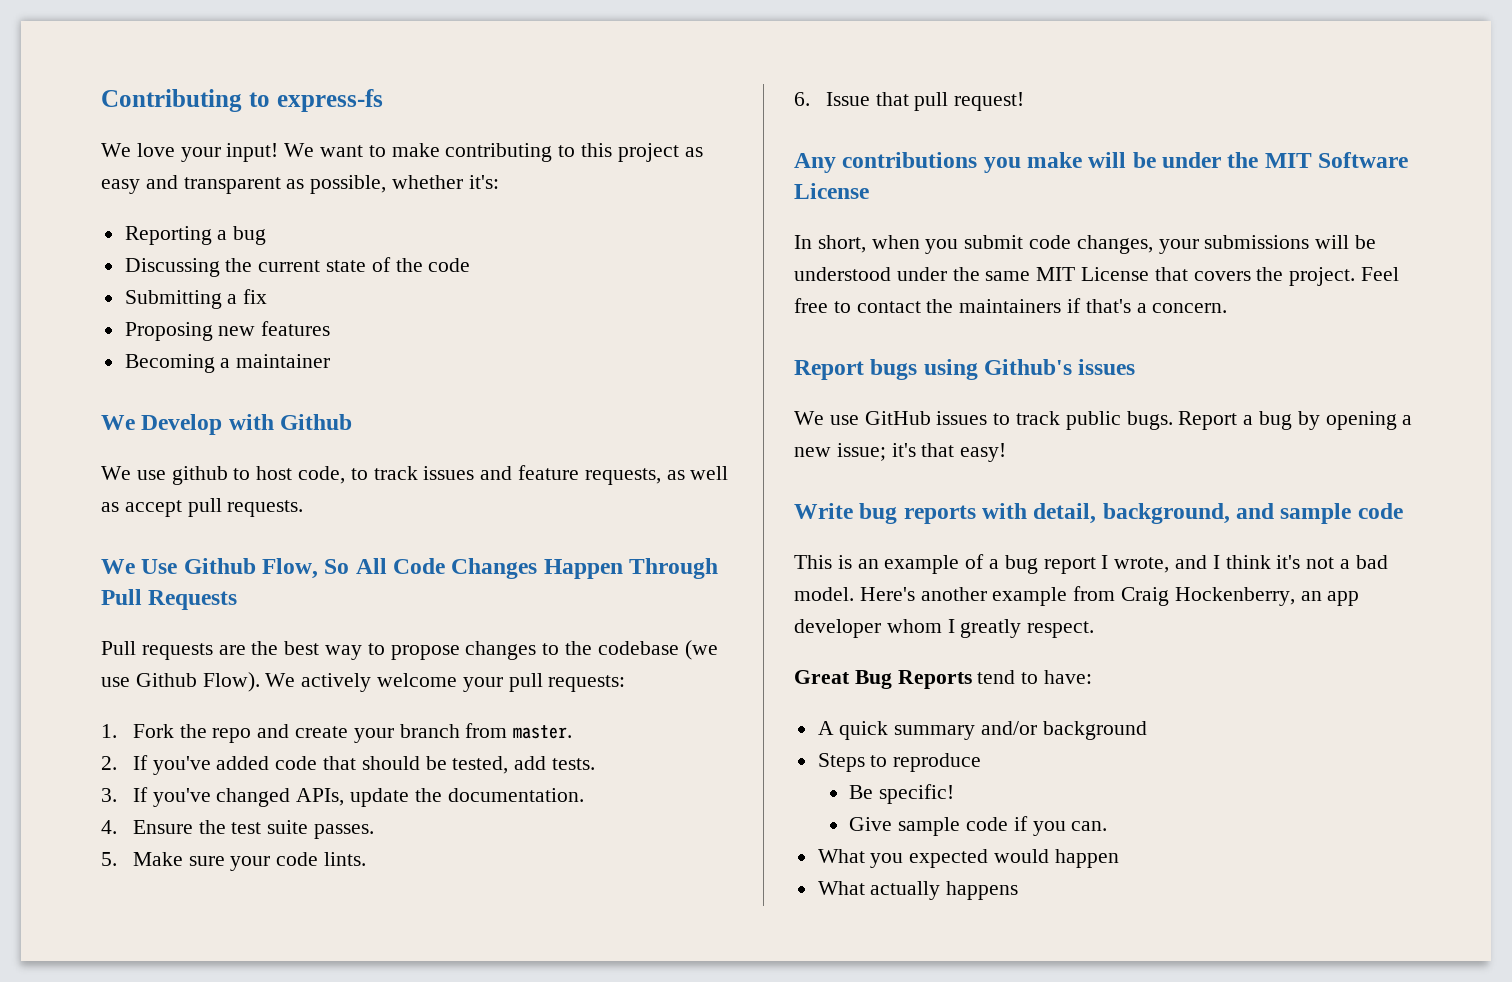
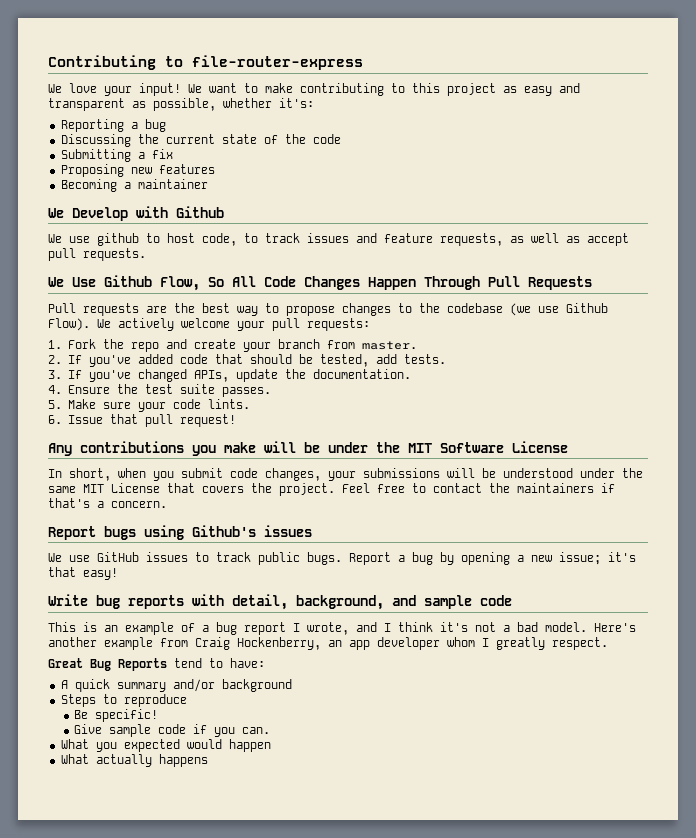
[276,89,383,112] express-fs -> [192,55,363,70] file-router-express

